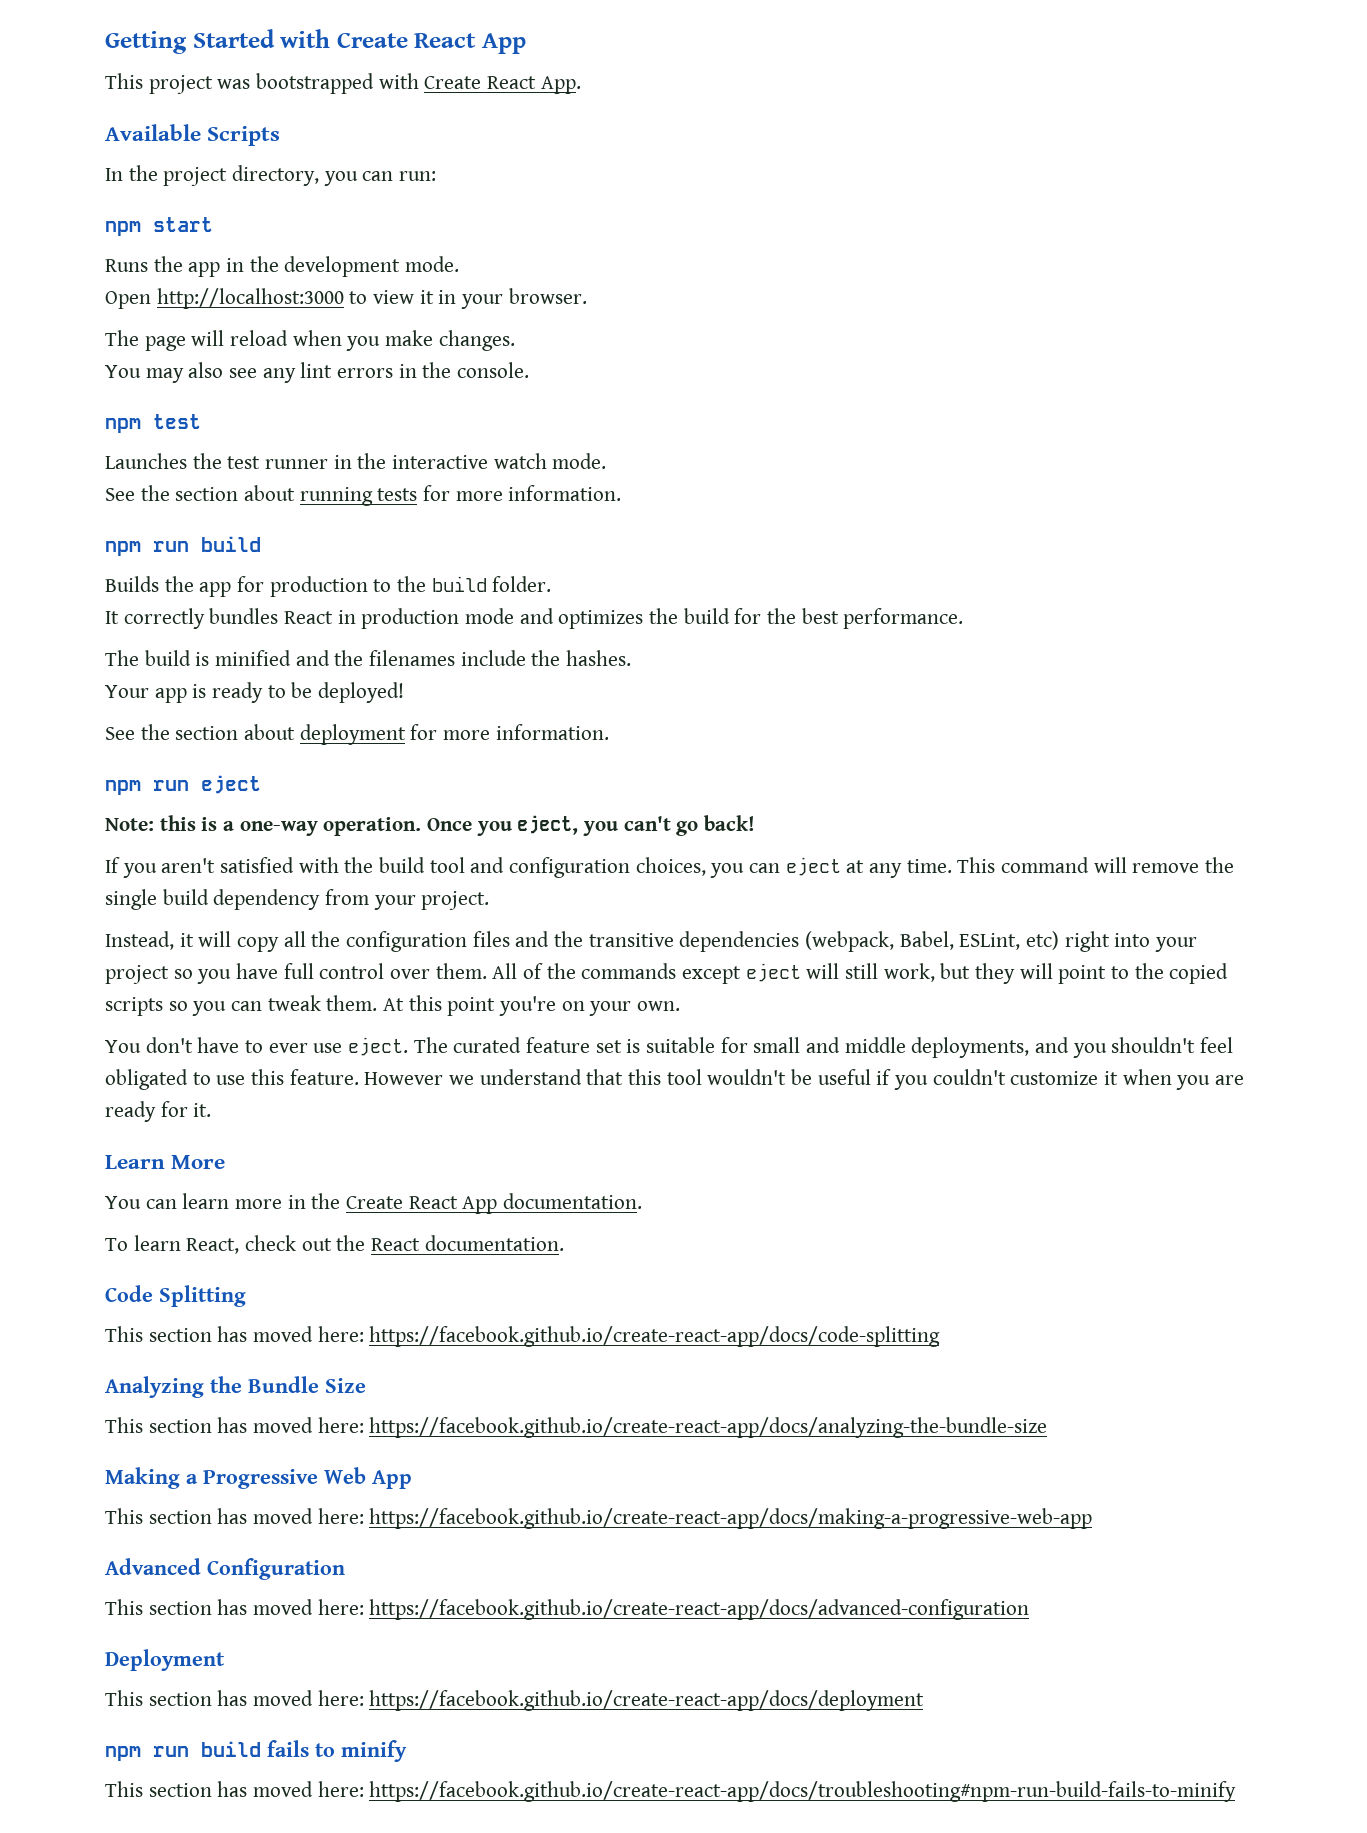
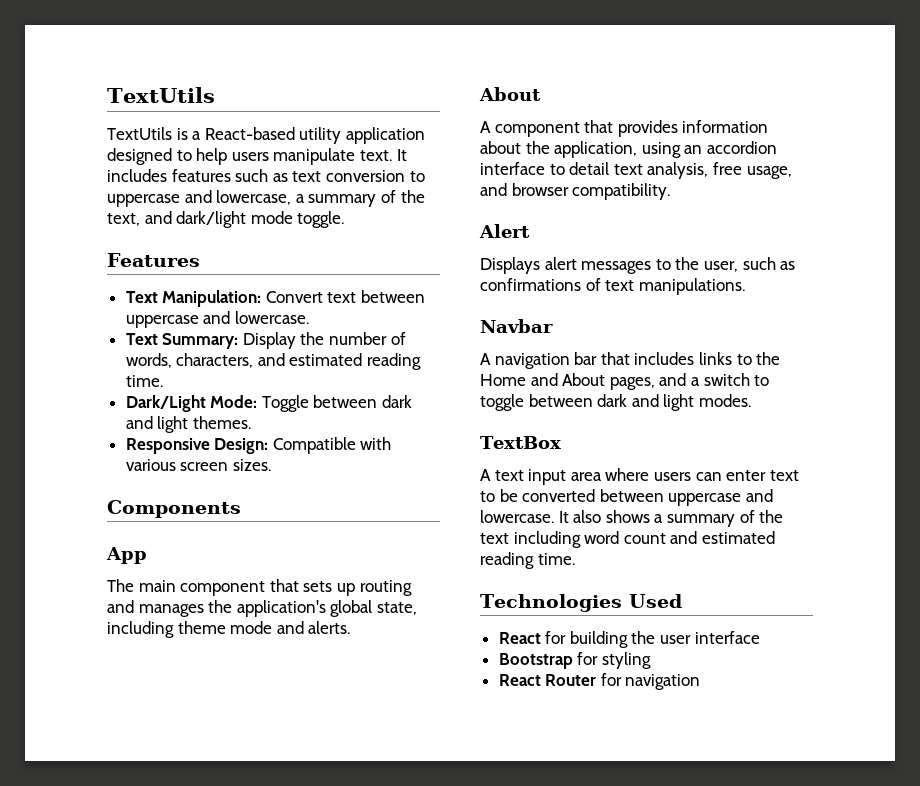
[105,29,527,54] [105,73,581,94] [105,124,281,146] [105,165,437,186] [105,217,213,236] [105,256,460,277] [105,288,587,309] [105,330,515,351] [105,362,530,383] [105,414,201,433] [105,453,607,469] [105,485,622,506] [105,536,261,556] [105,576,552,597] [105,608,964,629] [105,650,632,666] [105,682,405,703] [105,724,609,745] [105,775,261,795] [105,815,756,836] [105,857,1235,878] [105,889,490,910] [105,931,1198,952] [105,963,1229,984] [105,995,681,1016] [105,1037,1234,1058] [105,1069,1245,1090] [105,1101,212,1122] [105,1155,226,1169] [105,1193,643,1214] [105,1235,564,1254] [105,1285,246,1307] [105,1326,941,1347] [105,1376,366,1398] [105,1417,1048,1438] [105,1467,412,1489] [105,1508,1093,1529] [105,1558,345,1580] [105,1599,1030,1620] [105,1649,225,1671] [105,1690,925,1711] [105,1740,407,1762] [105,1781,1237,1802] Getting Started with Create React App // This project was bootstrapped with Create React App. // Available Scripts // In the project directory, you can run: // npm start // Runs the app in the development mode. // Open http://localhost:3000 to view it in your browser. // The page will reload when you make changes. // You may also see any lint errors in the console. // npm test // Launches the test runner in the interactive watch mode. // See the section about running tests for more information. // npm run build // Builds the app for production to the build folder. // It correctly bundles React in production mode and optimizes the build for the best performance. // The build is minified and the filenames include the hashes. // Your app is ready to be deployed! // See the section about deployment for more information. // npm run eject // Note: this is a one-way operation. Once you eject, you can't go back! // If you aren't satisfied with the build tool and configuration choices, you can eject at any time. This command will remove the single build dependency from your project. // Instead, it will copy all the configuration files and the transitive dependencies (webpack, Babel, ESLint, etc) right into your project so you have full control over them. All of the commands except eject will still work, but they will point to the copied scripts so you can tweak them. At this point you're on your own. // You don't have to ever use eject. The curated feature set is suitable for small and middle deployments, and you shouldn't feel obligated to use this feature. However we understand that this tool wouldn't be useful if you couldn't customize it when you are ready for it. // Learn More // You can learn more in the Create React App documentation. // To learn React, check out the React documentation. // Code Splitting // This section has moved here: https://facebook.github.io/create-react-app/docs/code-splitting // Analyzing the Bundle Size // This section has moved here: https://facebook.github.io/create-react-app/docs/analyzing-the-bundle-size // Making a Progressive Web App // This section has moved here: https://facebook.github.io/create-react-app/docs/making-a-progressive-web-app // Advanced Configuration // This section has moved here: https://facebook.github.io/create-react-app/docs/advanced-configuration // Deployment // This section has moved here: https://facebook.github.io/create-react-app/docs/deployment // npm run build fails to minify // This section has moved here: https://facebook.github.io/create-react-app/docs/troubleshooting#npm-run-build-fails-to-minify -> [107,87,215,103] [107,127,425,144] [107,148,407,165] [107,169,425,182] [107,190,425,207] [107,211,345,228] [107,253,200,267] [125,290,426,307] [125,311,309,328] [125,332,406,349] [125,353,422,370] [125,375,163,387] [125,395,413,412] [125,416,251,433] [125,437,392,454] [125,459,271,471] [107,500,241,518] [106,547,147,564] [107,579,412,596] [107,600,417,617] [107,621,351,638] [479,87,541,101] [480,120,769,137] [480,141,777,158] [480,162,792,179] [480,183,671,200] [479,224,530,238] [480,257,796,274] [480,278,745,295] [480,319,553,333] [480,352,781,369] [480,373,770,390] [480,394,751,411] [480,436,561,449] [480,468,799,485] [480,489,773,506] [480,510,784,527] [480,531,775,548] [480,552,575,569] [480,594,682,612] [498,631,760,648] [498,652,651,669] [498,673,701,690] TextUtils // TextUtils is a React-based utility application designed to help users manipulate text. It includes features such as text conversion to uppercase and lowercase, a summary of the text, and dark/light mode toggle. // Features // Text Manipulation: Convert text between uppercase and lowercase. // Text Summary: Display the number of words, characters, and estimated reading time. // Dark/Light Mode: Toggle between dark and light themes. // Responsive Design: Compatible with various screen sizes. // Components // App // The main component that sets up routing and manages the application's global state, including theme mode and alerts. // About // A component that provides information about the application, using an accordion interface to detail text analysis, free usage, and browser compatibility. // Alert // Displays alert messages to the user, such as confirmations of text manipulations. // Navbar // A navigation bar that includes links to the Home and About pages, and a switch to toggle between dark and light modes. // TextBox // A text input area where users can enter text to be converted between uppercase and lowercase. It also shows a summary of the text including word count and estimated reading time. // Technologies Used // React for building the user interface // Bootstrap for styling // React Router for navigation

